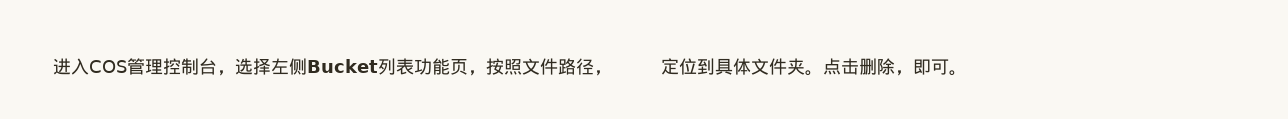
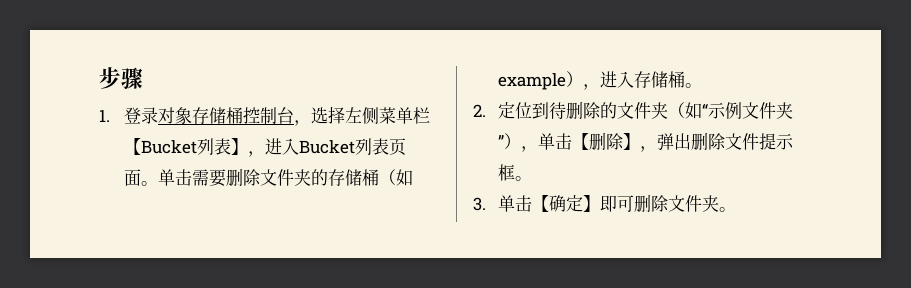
[53,58,949,76] 进入COS管理控制台，选择左侧Bucket列表功能页，按照文件路径，定位到具体文件夹。点击删除，即可 -> [99,67,143,89] [99,106,430,126] [123,138,406,157] [123,168,413,187] [497,71,702,90] [473,101,793,119] [497,132,794,152] [497,164,532,181] [473,194,719,212] 步骤 // 1.登录对象存储桶控制台，选择左侧菜单栏【Bucket列表】，进入Bucket列表页面。单击需要删除文件夹的存储桶（如example），进入存储桶。 // 2.定位到待删除的文件夹（如“示例文件夹”），单击【删除】，弹出删除文件提示框。 // 3.单击【确定】即可删除文件夹

